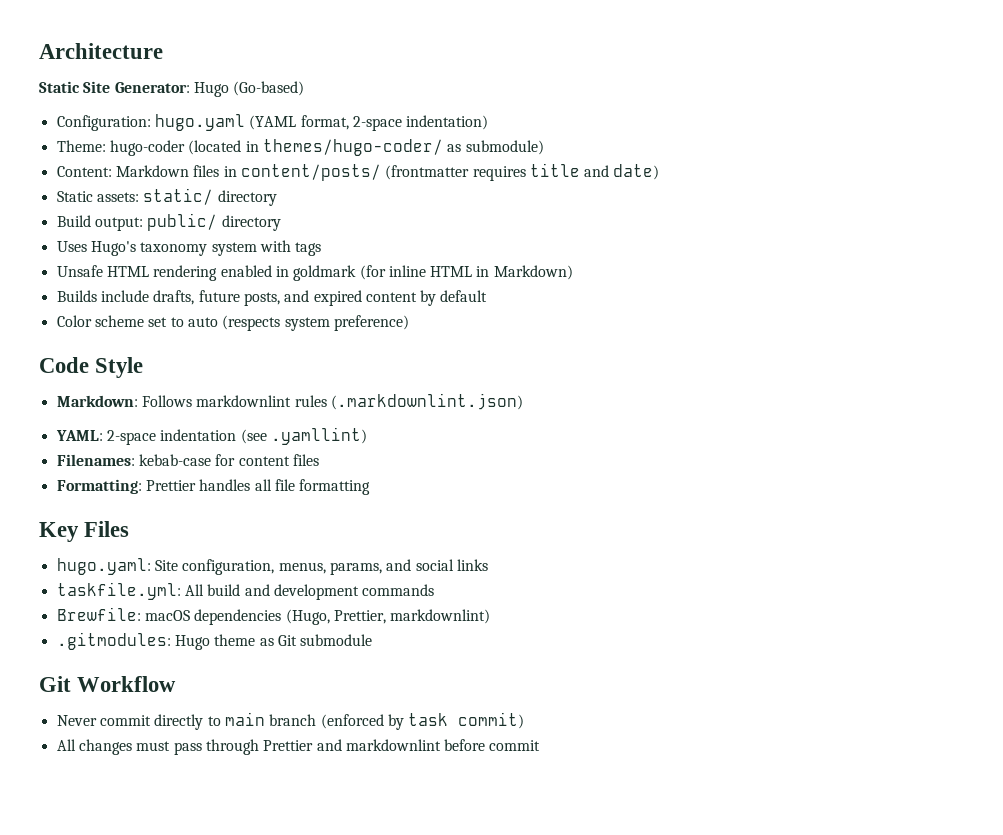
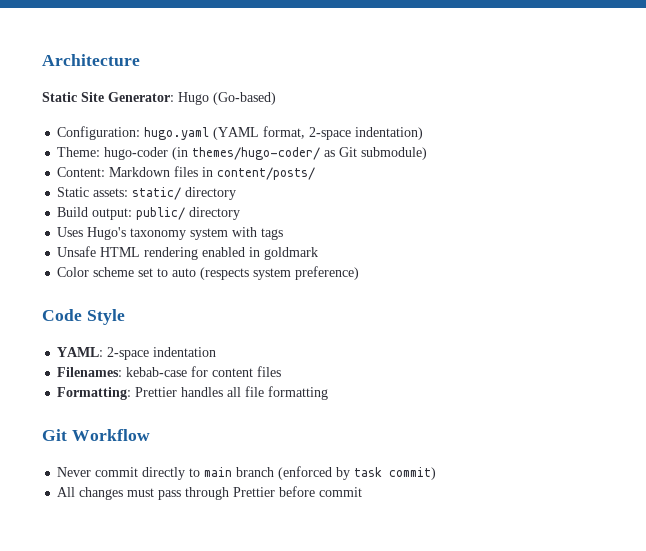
[188,140,259,155] (located in -> [172,147,189,160] (in
(462, 148) none -> [339,147,358,157] Git
[385,163,660,181] (frontmatter requires title and date) -> (316, 173) none
[359,265,573,280] [56,290,488,306] (for inline HTML in Markdown) // Builds include drafts, future posts, and expired content by default -> (319, 253) none
[56,393,523,410] // Markdown: Follows markdownlint rules (.markdownlint.json) -> (125, 317) none
[240,427,367,445] (see .yamllint) -> (217, 352) none
[39,521,130,542] [56,558,488,575] [56,582,435,600] [56,607,491,625] [56,632,373,650] // Key Files // hugo.yaml: Site configuration, menus, params, and social links // taskfile.yml: All build and development commands // Brewfile: macOS dependencies (Hugo, Prettier, markdownlint) // .gitmodules: Hugo theme as Git submodule -> (329, 393) none
[316,739,441,751] and markdownlint -> (276, 492) none

